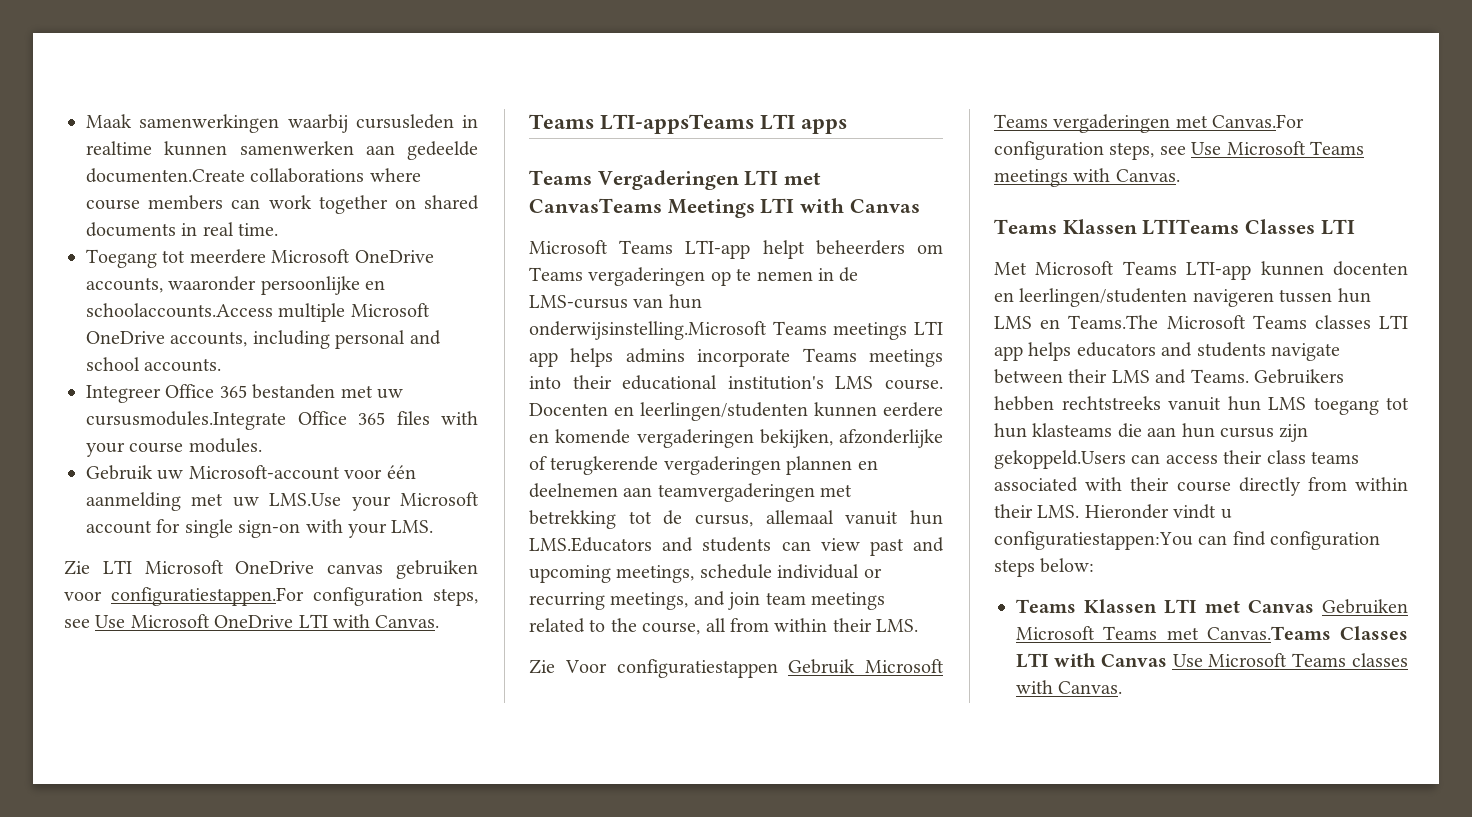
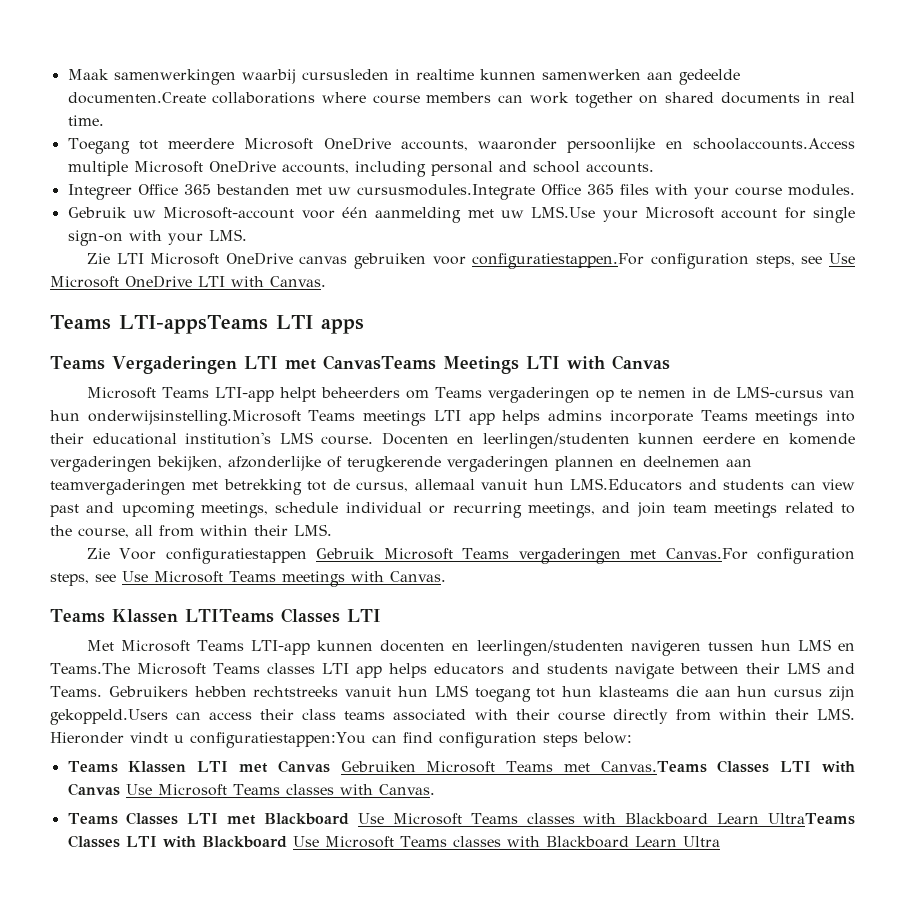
(1123, 687) none -> [67,812,856,825] [67,835,720,848] // Teams Classes LTI met Blackboard Use Microsoft Teams classes with Blackboard Learn UltraTeams Classes LTI with Blackboard Use Microsoft Teams classes with Blackboard Learn Ultra

